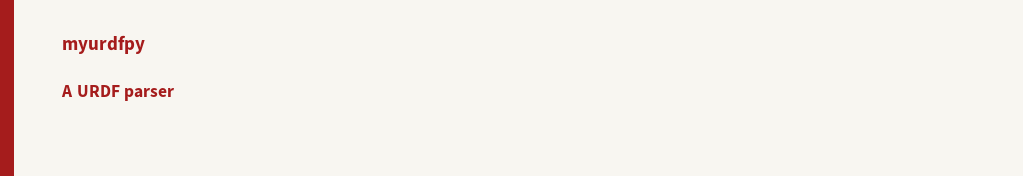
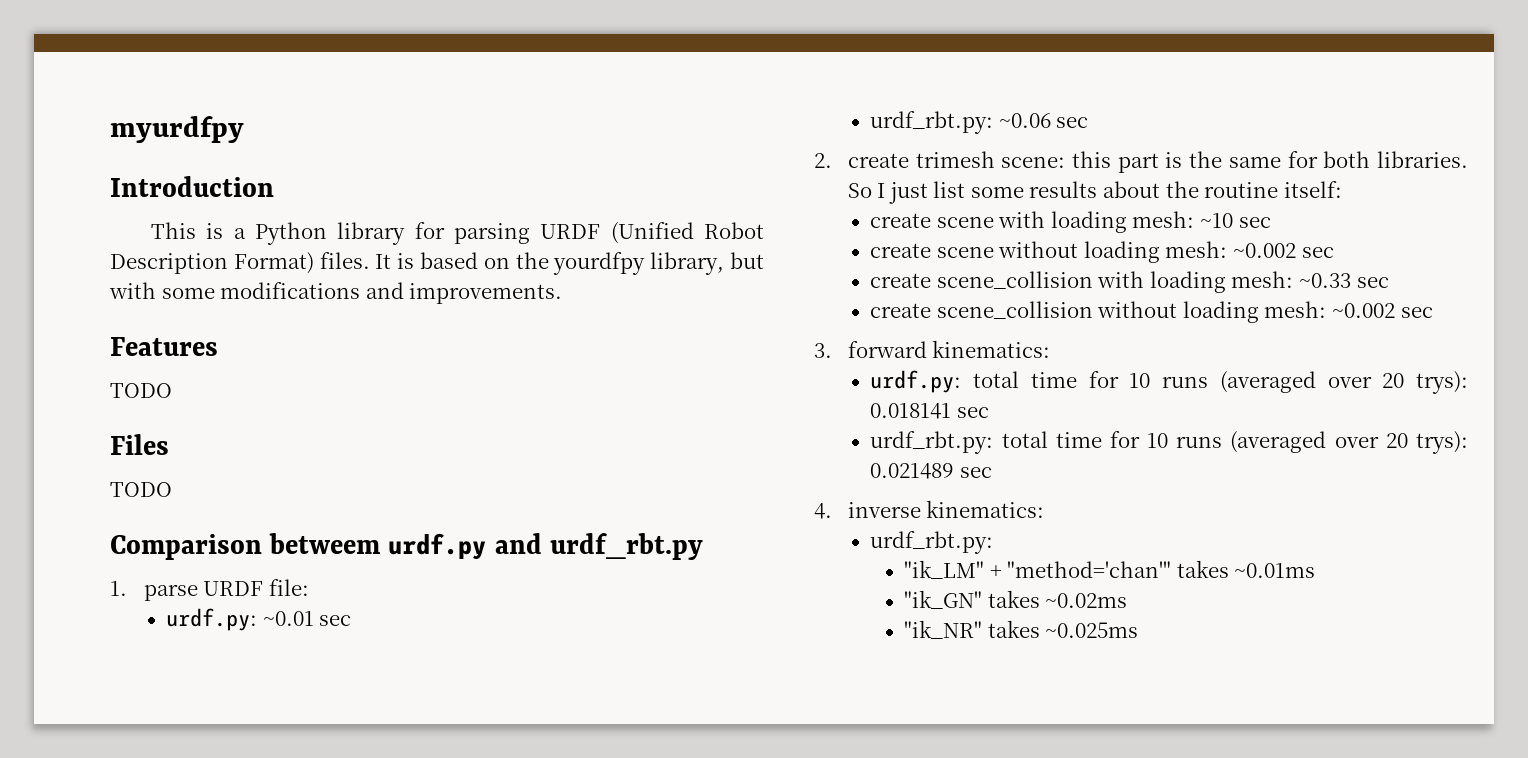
[61,85,175,101] A URDF parser -> [110,176,274,197] [151,222,764,245] [110,252,764,275] [109,282,563,304] [110,337,218,356] [110,383,172,398] [110,434,169,455] [110,482,172,497] [110,533,703,560] [110,579,309,601] [166,608,352,631] [870,111,1089,134] [814,151,1468,173] [847,181,1342,204] [870,211,1271,233] [870,241,1334,263] [870,271,1389,293] [870,301,1433,323] [814,340,1051,358] [870,370,1468,394] [870,403,989,419] [870,431,1468,454] [870,463,992,479] [814,500,1045,519] [870,531,994,554] [904,560,1316,579] [904,590,1128,609] [904,620,1139,639] Introduction // This is a Python library for parsing URDF (Unified Robot Description Format) files. It is based on the yourdfpy library, but with some modifications and improvements. // Features // TODO // Files // TODO // Comparison betweem urdf.py and urdf_rbt.py // 1. parse URDF file: // urdf.py: ~0.01 sec // urdf_rbt.py: ~0.06 sec // 2. create trimesh scene: this part is the same for both libraries. So I just list some results about the routine itself: // create scene with loading mesh: ~10 sec // create scene without loading mesh: ~0.002 sec // create scene_collision with loading mesh: ~0.33 sec // create scene_collision without loading mesh: ~0.002 sec // 3. forward kinematics: // urdf.py: total time for 10 runs (averaged over 20 trys): 0.018141 sec // urdf_rbt.py: total time for 10 runs (averaged over 20 trys): 0.021489 sec // 4. inverse kinematics: // urdf_rbt.py: // "ik_LM" + "method='chan'" takes ~0.01ms // "ik_GN" takes ~0.02ms // "ik_NR" takes ~0.025ms

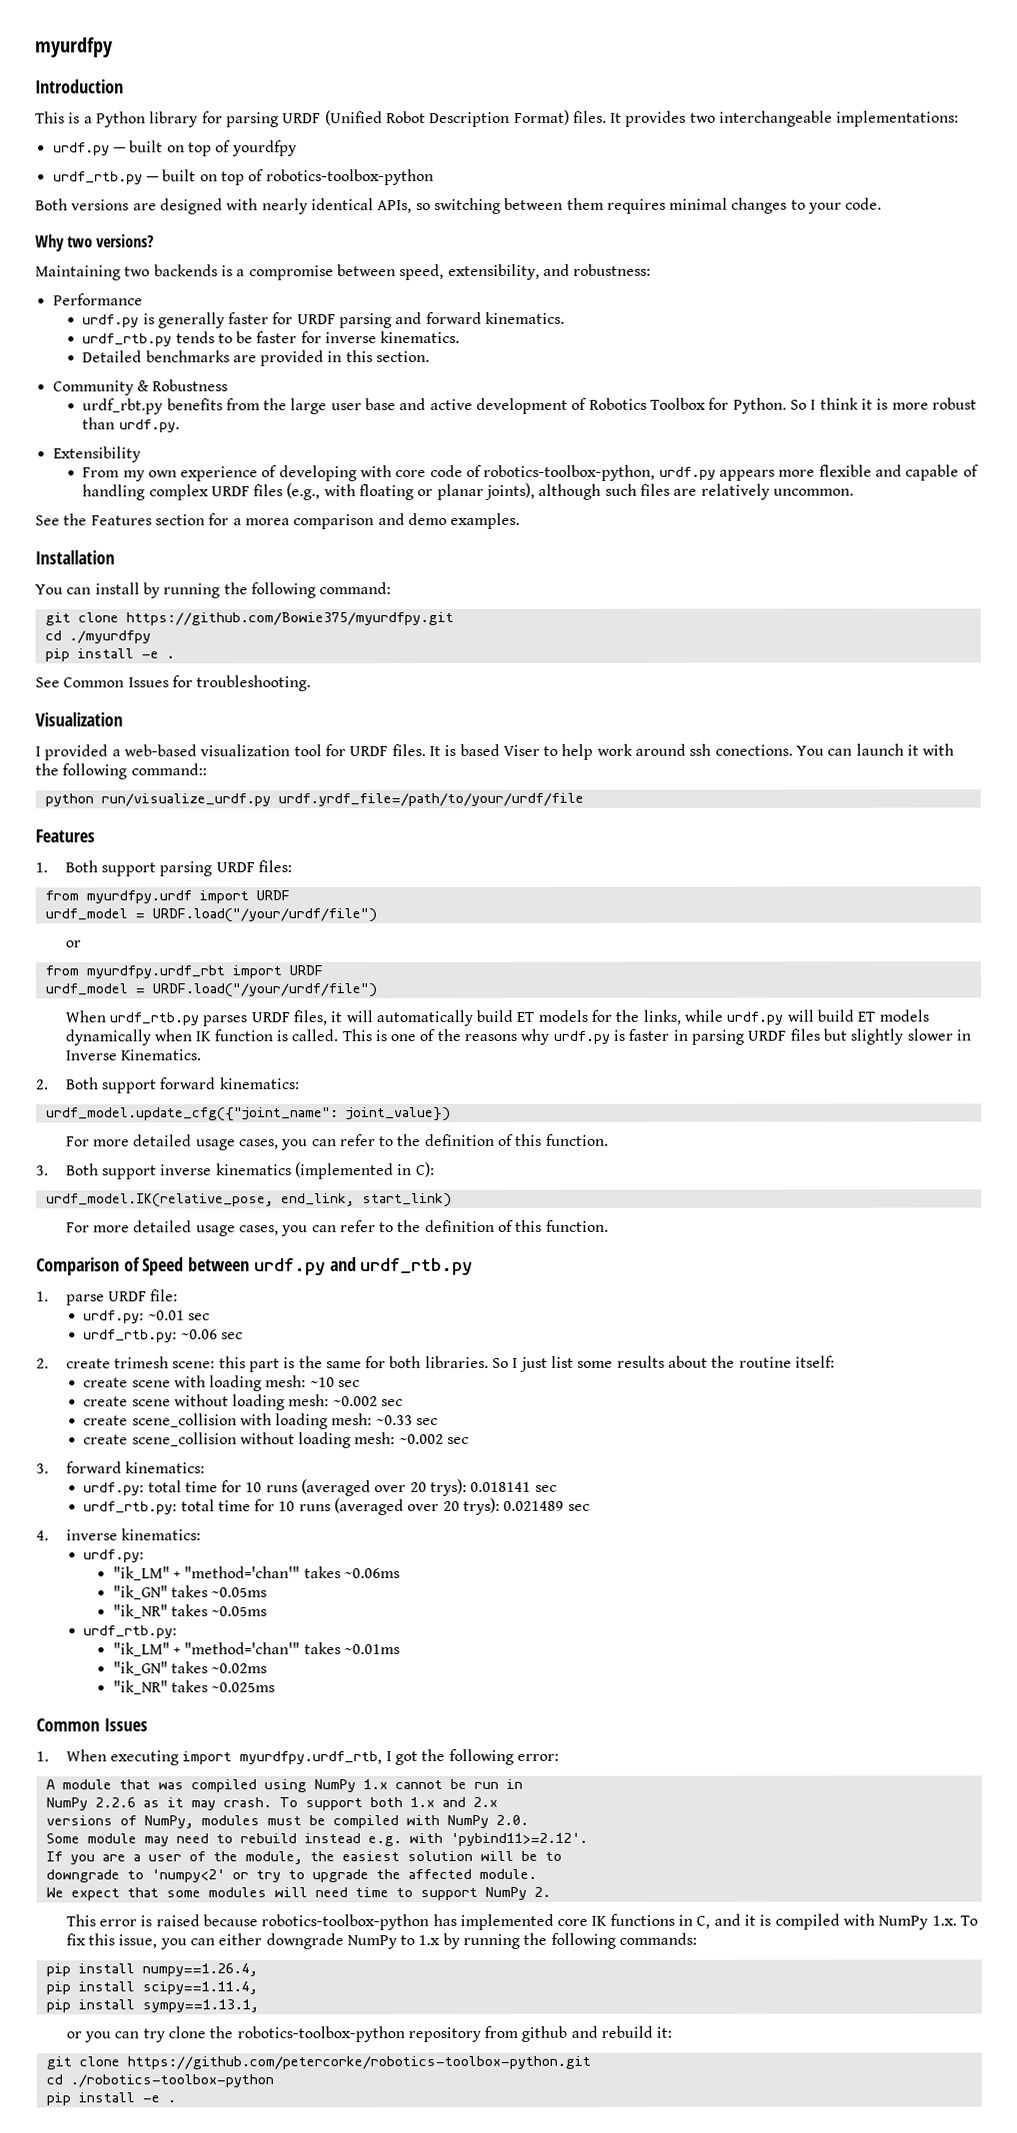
[397,252,764,275] [109,282,563,304] [110,337,218,356] [110,383,172,398] [110,434,169,455] [110,482,172,497] [110,533,381,560] is based on the yourdfpy library, but with some modifications and improvements. // Features // TODO // Files // TODO // Comparison betweem -> [625,110,960,127] [52,140,297,157] [52,169,434,186] [35,197,883,215] [35,234,155,252] [35,263,652,281] [52,293,143,306] [82,311,566,329] [82,331,461,347] [82,350,431,367] [52,379,229,396] [82,397,977,415] [82,417,180,433] [52,446,141,463] [82,464,979,482] [82,482,854,501] [35,512,521,530] [35,550,115,565] [35,582,392,599] [44,612,454,626] [44,630,151,644] [44,648,175,662] [35,675,312,692] [35,712,123,727] [35,743,955,761] [35,763,207,780] [44,792,584,807] [35,829,95,843] [35,860,292,877] [44,890,290,904] [44,908,377,923] [64,940,81,948] [44,965,323,979] [44,983,377,998] [64,1009,929,1027] [64,1028,971,1046] [64,1049,201,1061] [36,1077,300,1094] [45,1107,451,1122] [65,1133,609,1151] [36,1162,435,1180] [45,1193,452,1208] [65,1219,609,1237] [36,1257,251,1276] provides two interchangeable implementations: // urdf.py — built on top of yourdfpy // urdf_rtb.py — built on top of robotics-toolbox-python // Both versions are designed with nearly identical APIs, so switching between them requires minimal changes to your code. // Why two versions? // Maintaining two backends is a compromise between speed, extensibility, and robustness: // Performance // urdf.py is generally faster for URDF parsing and forward kinematics. // urdf_rtb.py tends to be faster for inverse kinematics. // Detailed benchmarks are provided in this section. // Community & Robustness // urdf_rbt.py benefits from the large user base and active development of Robotics Toolbox for Python. So I think it is more robust than urdf.py. // Extensibility // From my own experience of developing with core code of robotics-toolbox-python, urdf.py appears more flexible and capable of handling complex URDF files (e.g., with floating or planar joints), although such files are relatively uncommon. // See the Features section for a morea comparison and demo examples. // Installation // You can install by running the following command: // git clone https://github.com/Bowie375/myurdfpy.git // cd ./myurdfpy // pip install -e . // See Common Issues for troubleshooting. // Visualization // I provided a web-based visualization tool for URDF files. It is based Viser to help work around ssh conections. You can launch it with the following command:: // python run/visualize_urdf.py urdf.yrdf_file=/path/to/your/urdf/file // Features // 1. Both support parsing URDF files: // from myurdfpy.urdf import URDF // urdf_model = URDF.load("/your/urdf/file") // or // from myurdfpy.urdf_rbt import URDF // urdf_model = URDF.load("/your/urdf/file") // When urdf_rtb.py parses URDF files, it will automatically build ET models for the links, while urdf.py will build ET models dynamically when IK function is called. This is one of the reasons why urdf.py is faster in parsing URDF files but slightly slower in Inverse Kinematics. // 2. Both support forward kinematics: // urdf_model.update_cfg({"joint_name": joint_value}) // For more detailed usage cases, you can refer to the definition of this function. // 3. Both support inverse kinematics (implemented in C): // urdf_model.IK(relative_pose, end_link, start_link) // For more detailed usage cases, you can refer to the definition of this function. // Comparison of Speed between
[549,533,703,560] urdf_rbt.py -> [360,1258,474,1276] urdf_rtb.py
[870,111,994,134] urdf_rbt.py: -> [83,1329,178,1343] urdf_rtb.py:
[870,431,994,454] urdf_rbt.py: -> [83,1501,178,1515] urdf_rtb.py:
[870,531,994,554] urdf_rbt.py: -> [83,1549,145,1563] [112,1566,401,1581] [112,1585,268,1600] [112,1604,268,1619] [83,1625,178,1639] urdf.py: // "ik_LM" + "method='chan'" takes ~0.06ms // "ik_GN" takes ~0.05ms // "ik_NR" takes ~0.05ms // urdf_rtb.py:
(1139, 630) none -> [36,1718,148,1732] [36,1748,559,1766] [45,1778,523,1793] [45,1797,498,1811] [45,1814,529,1829] [45,1832,588,1847] [45,1850,562,1865] [45,1868,537,1883] [45,1886,551,1901] [65,1913,978,1931] [65,1932,698,1950] [45,1963,258,1977] [45,1981,258,1995] [45,1999,259,2013] [65,2025,673,2043] [45,2055,591,2070] [45,2074,274,2088] [45,2092,176,2106] // Common Issues // 1. When executing import myurdfpy.urdf_rtb, I got the following error: // A module that was compiled using NumPy 1.x cannot be run in // NumPy 2.2.6 as it may crash. To support both 1.x and 2.x // versions of NumPy, modules must be compiled with NumPy 2.0. // Some module may need to rebuild instead e.g. with 'pybind11>=2.12'. // If you are a user of the module, the easiest solution will be to // downgrade to 'numpy<2' or try to upgrade the affected module. // We expect that some modules will need time to support NumPy 2. // This error is raised because robotics-toolbox-python has implemented core IK functions in C, and it is compiled with NumPy 1.x. To fix this issue, you can either downgrade NumPy to 1.x by running the following commands: // pip install numpy==1.26.4, // pip install scipy==1.11.4, // pip install sympy==1.13.1, // or you can try clone the robotics-toolbox-python repository from github and rebuild it: // git clone https://github.com/petercorke/robotics-toolbox-python.git // cd ./robotics-toolbox-python // pip install -e .

